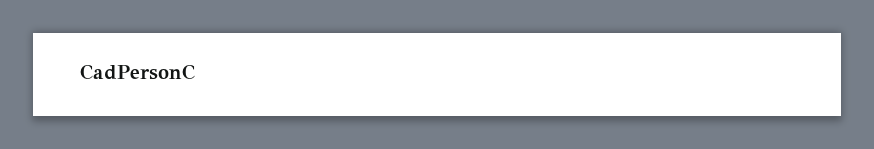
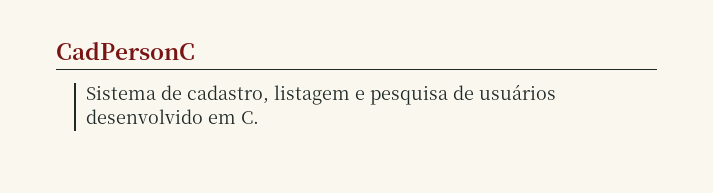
(195, 72) none -> [86,84,557,105] [86,109,260,124] // Sistema de cadastro, listagem e pesquisa de usuários desenvolvido em C.

